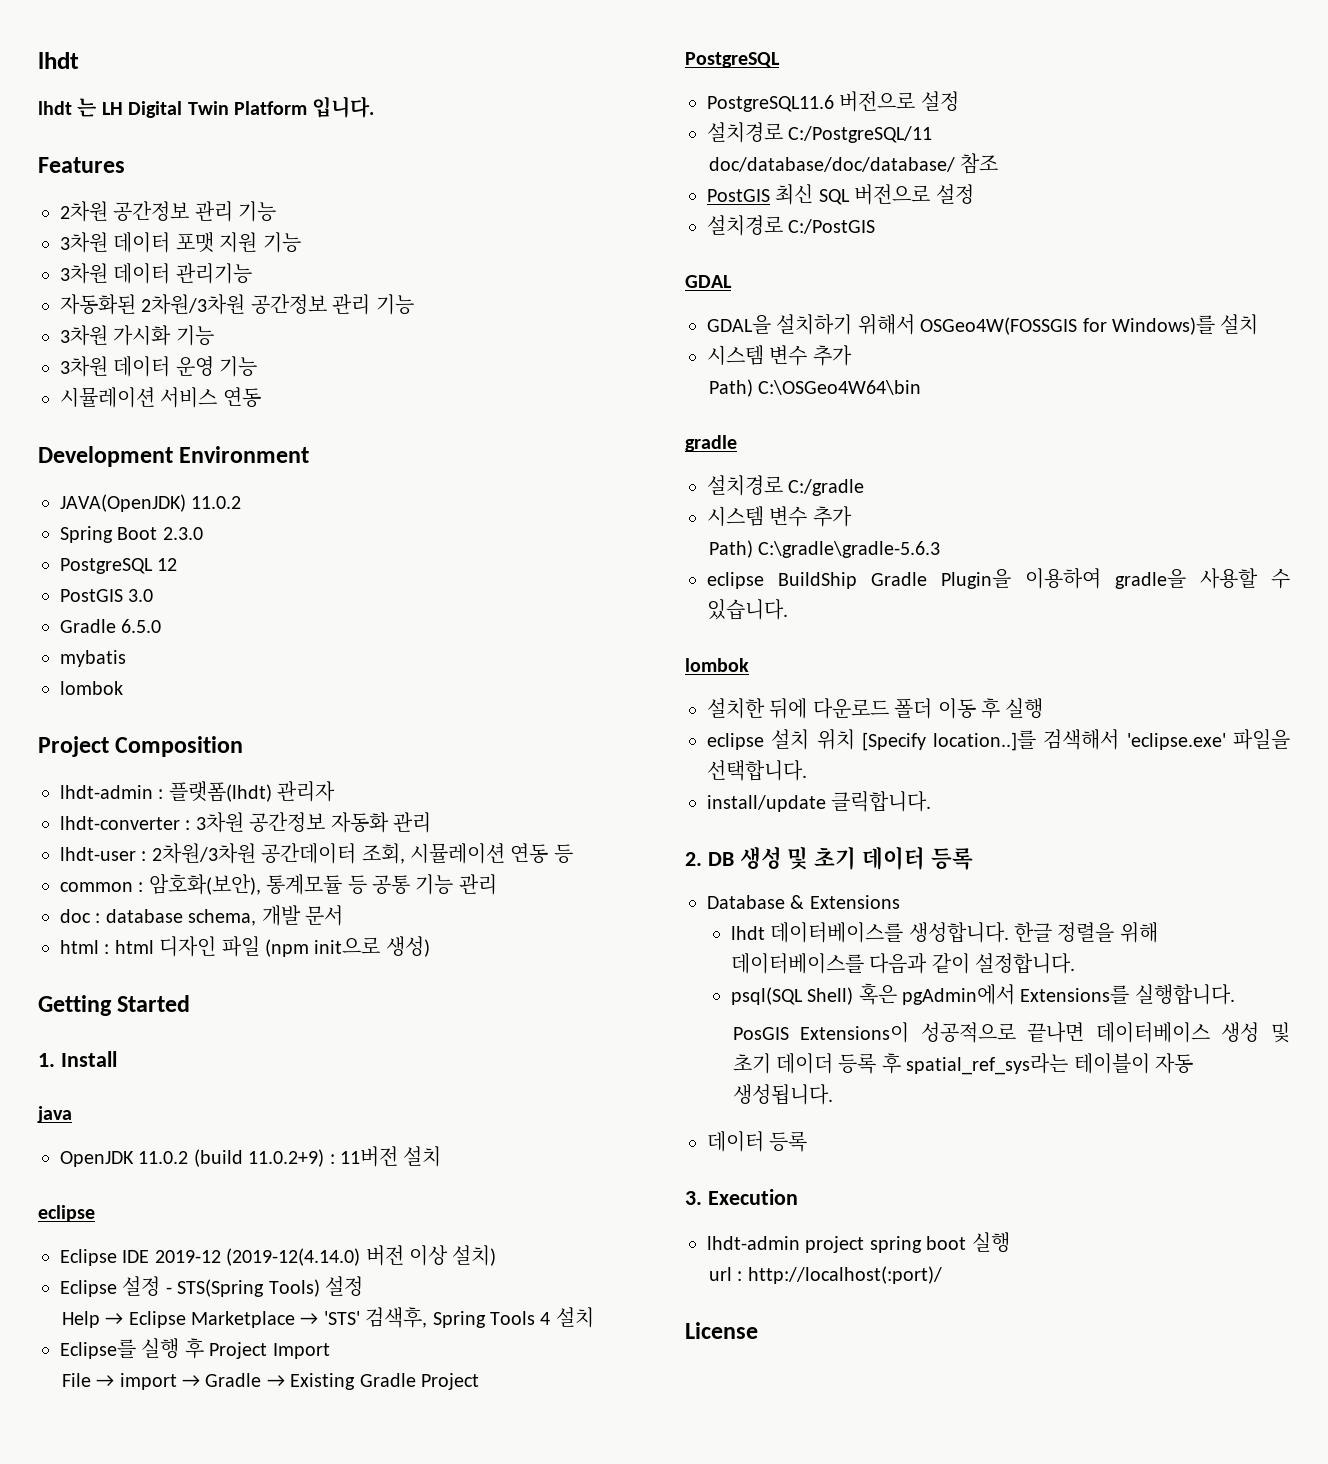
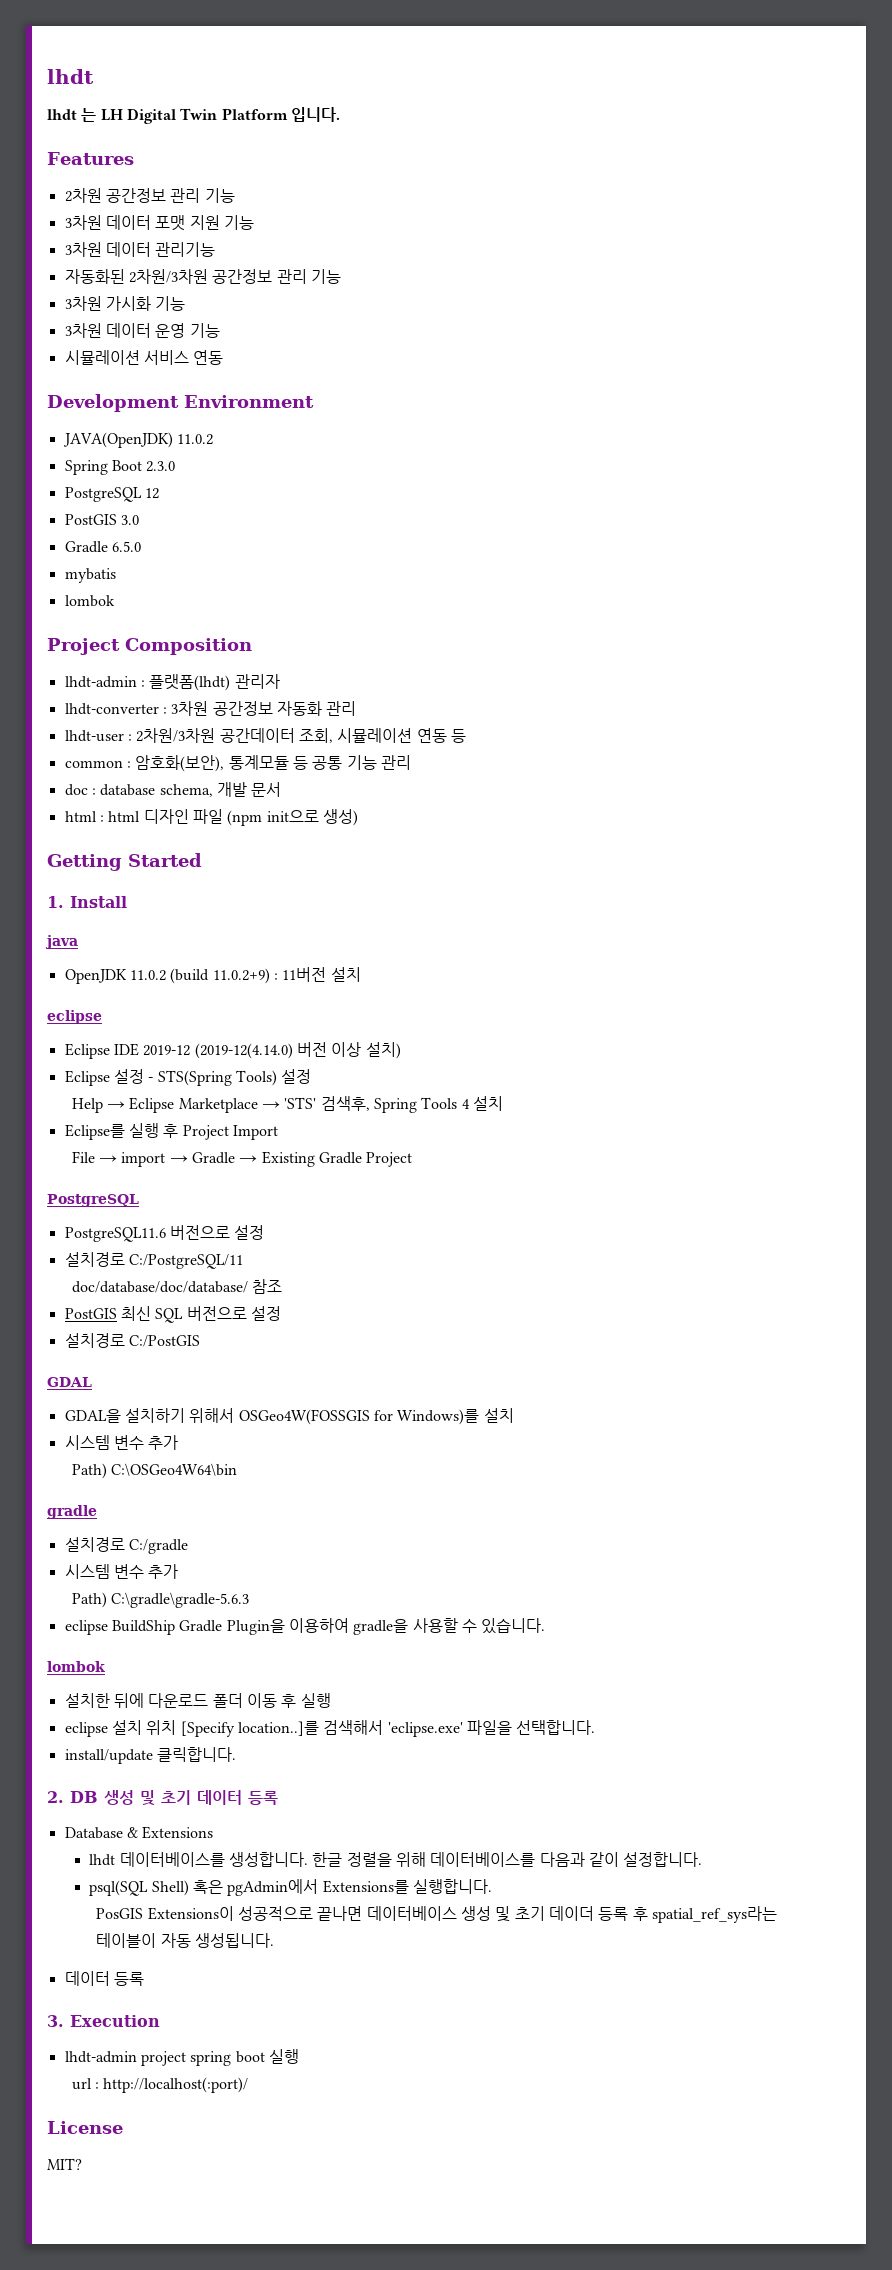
(758, 1330) none -> [47,2158,82,2170] // MIT?

